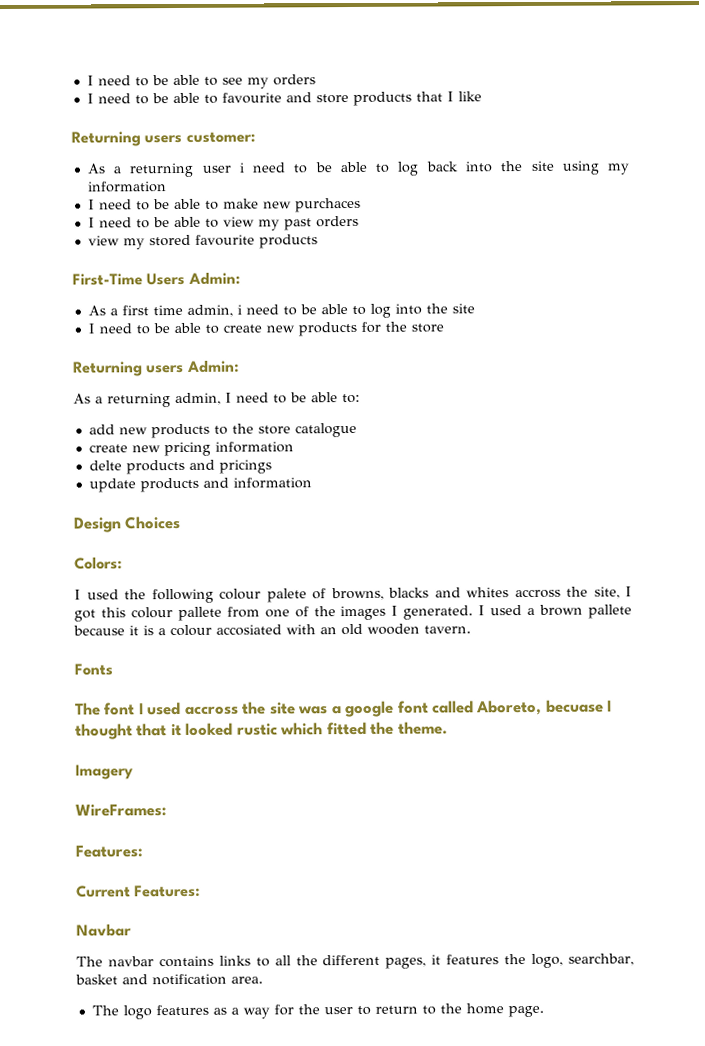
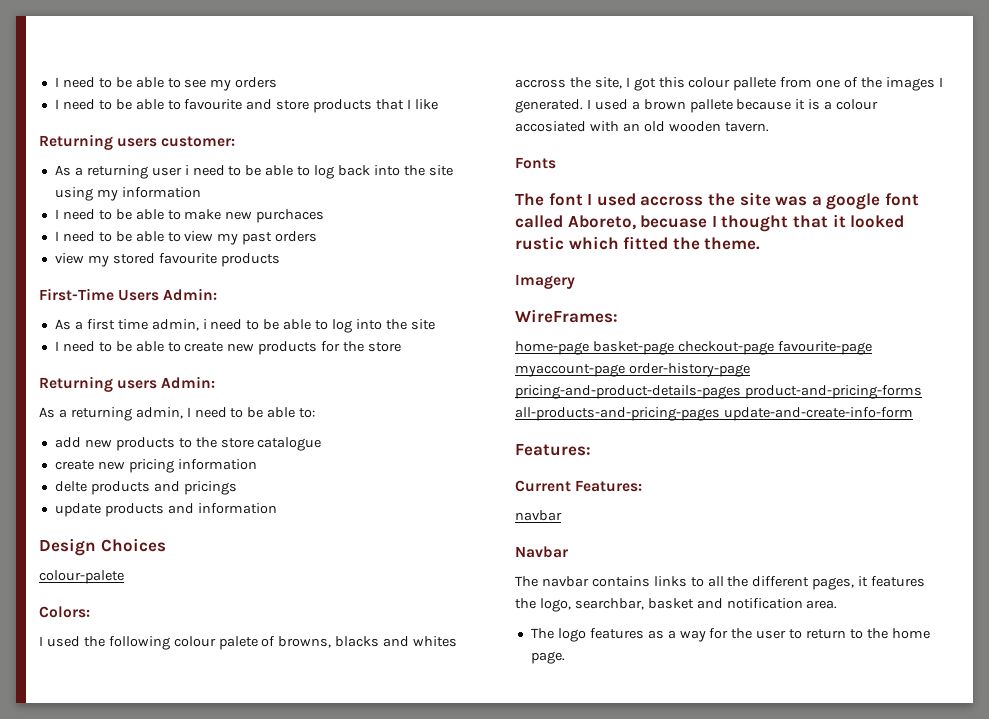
(182, 522) none -> [39,570,124,584] // colour-palete
(167, 810) none -> [515,341,872,355] [515,363,750,377] [515,385,922,399] [515,407,913,421] // home-page basket-page checkout-page favourite-page myaccount-page order-history-page pricing-and-product-details-pages product-and-pricing-forms all-products-and-pricing-pages update-and-create-info-form
(202, 891) none -> [515,510,562,521] // navbar

